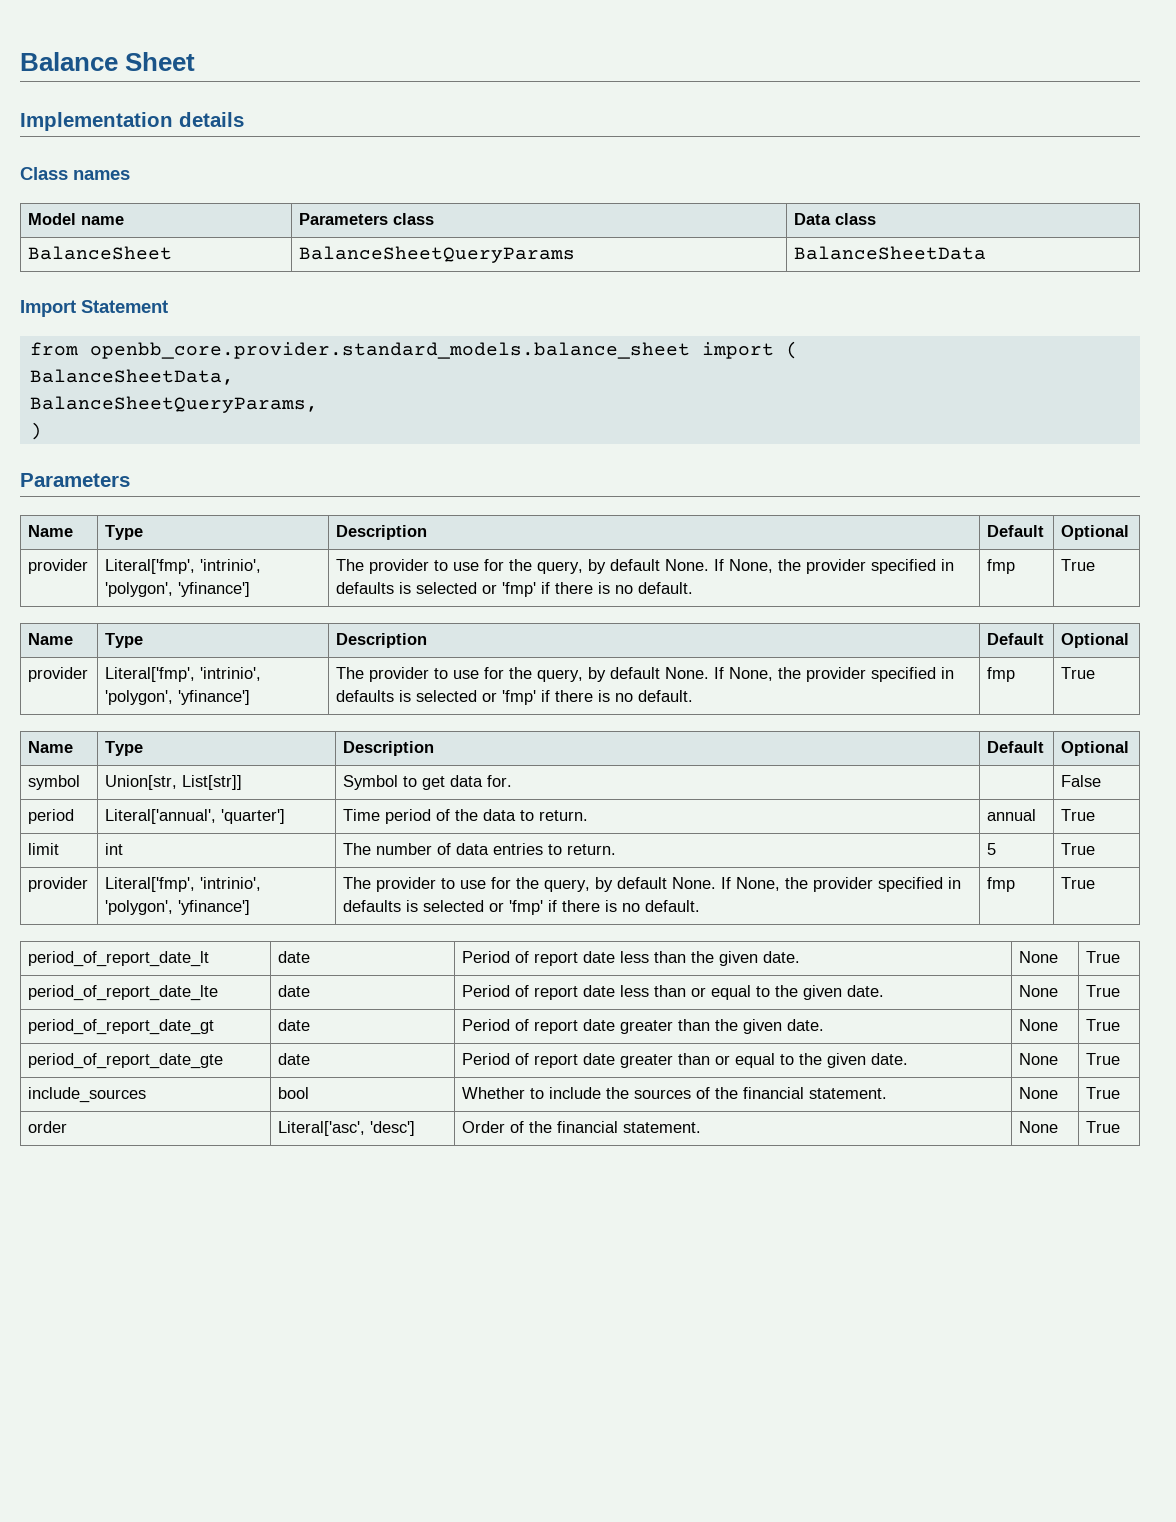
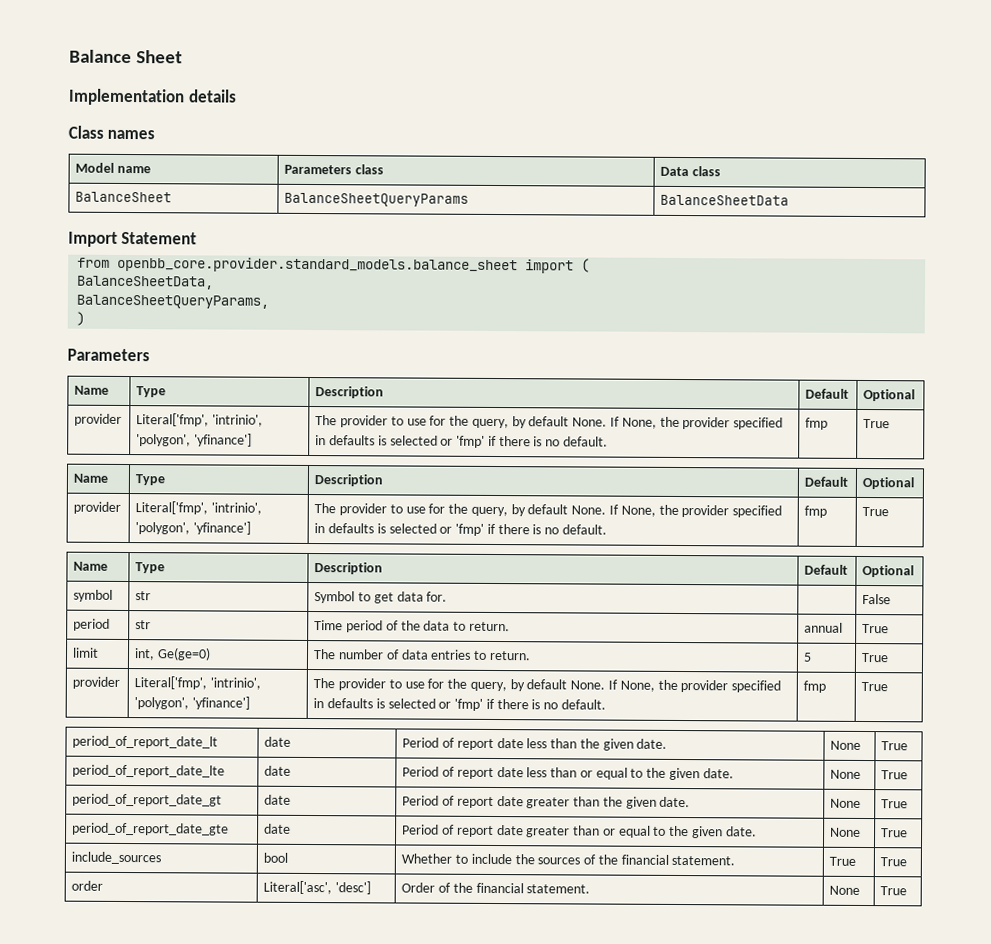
[105,775,243,790] Union[str, List[str]] -> [135,591,152,601] str
[105,809,286,824] Literal['annual', 'quarter'] -> [135,620,152,630] str
[105,843,124,855] int -> [134,647,211,661] int, Ge(ge=0)
[1019,1087,1059,1099] | None -> [829,856,857,866] | True

